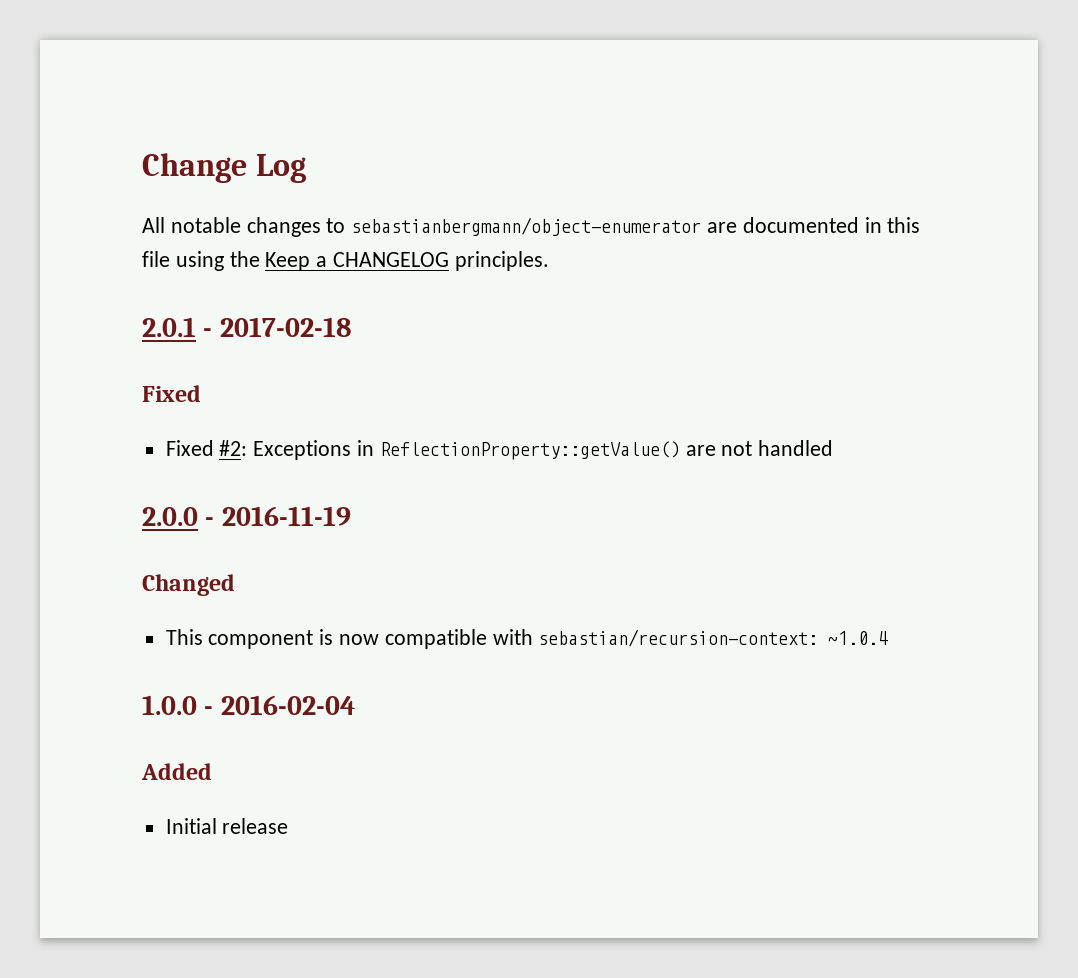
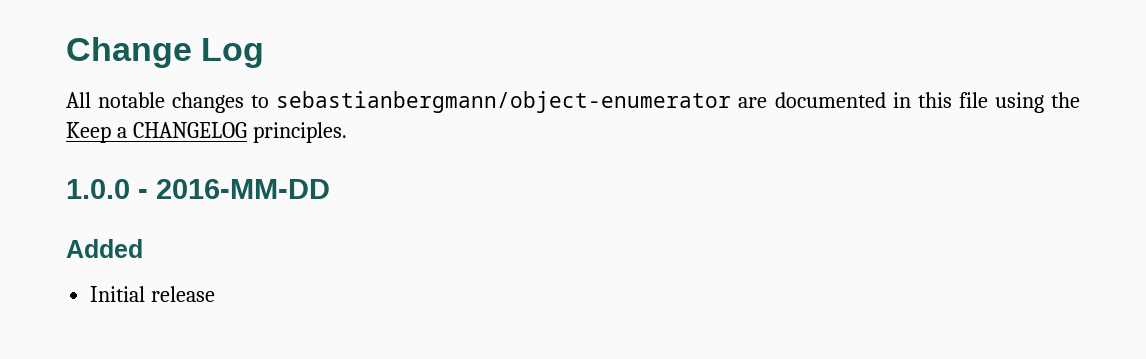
[142,317,352,337] [142,385,201,402] [165,440,834,460] [142,506,351,526] [142,574,235,596] [165,629,889,649] // 2.0.1 - 2017-02-18 // Fixed // Fixed #2: Exceptions in ReflectionProperty::getValue() are not handled // 2.0.0 - 2016-11-19 // Changed // This component is now compatible with sebastian/recursion-context: ~1.0.4 -> (347, 132) none
[220,695,355,715] 2016-02-04 -> [156,179,330,199] 2016-MM-DD

